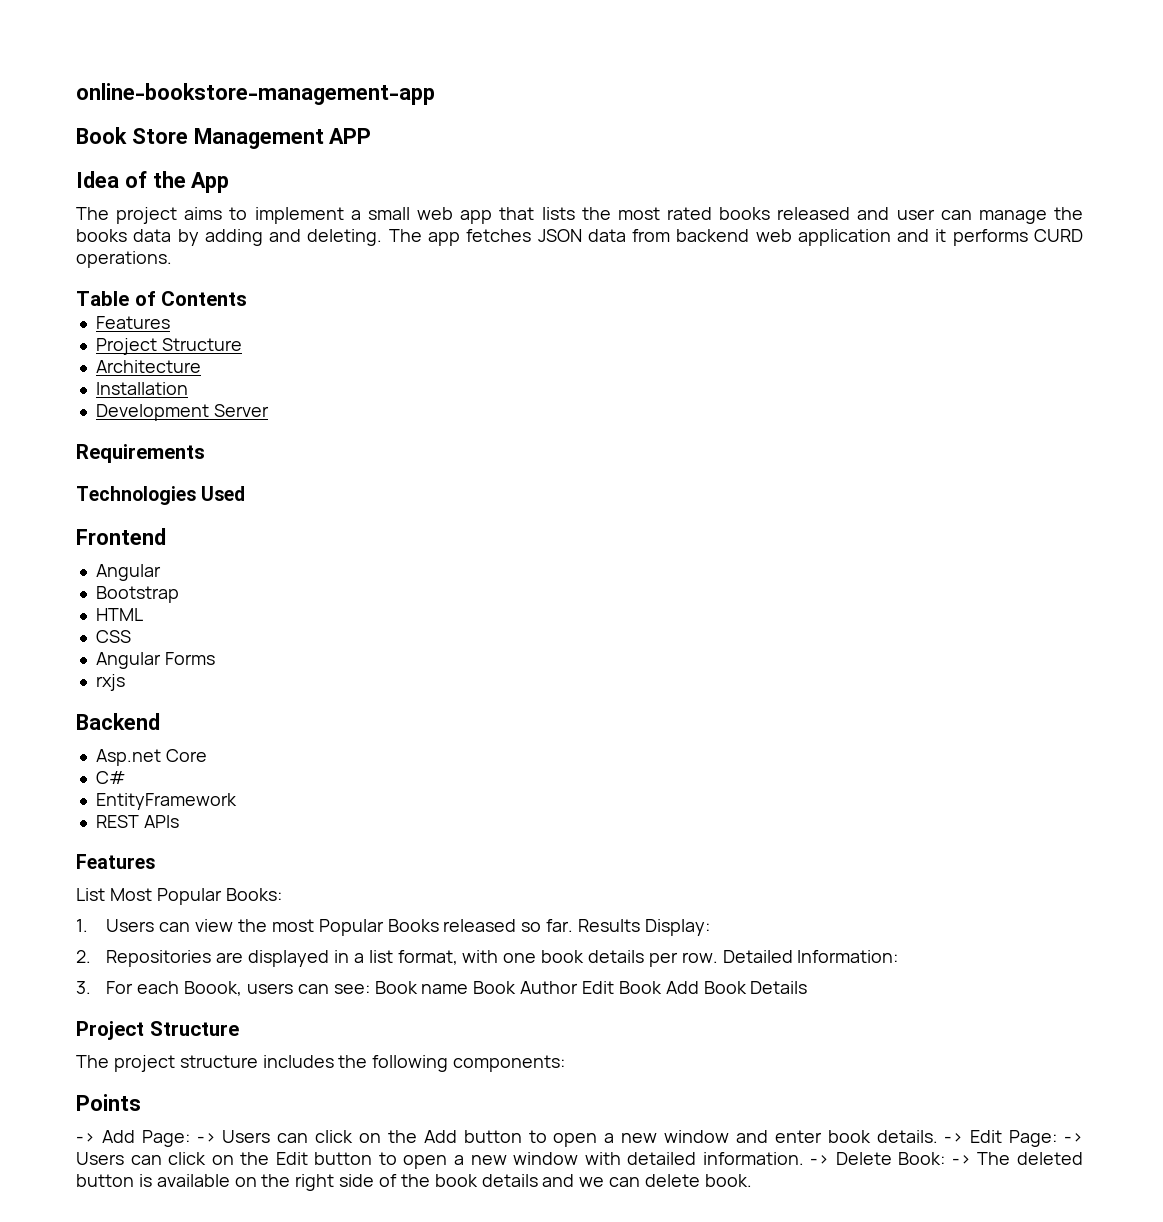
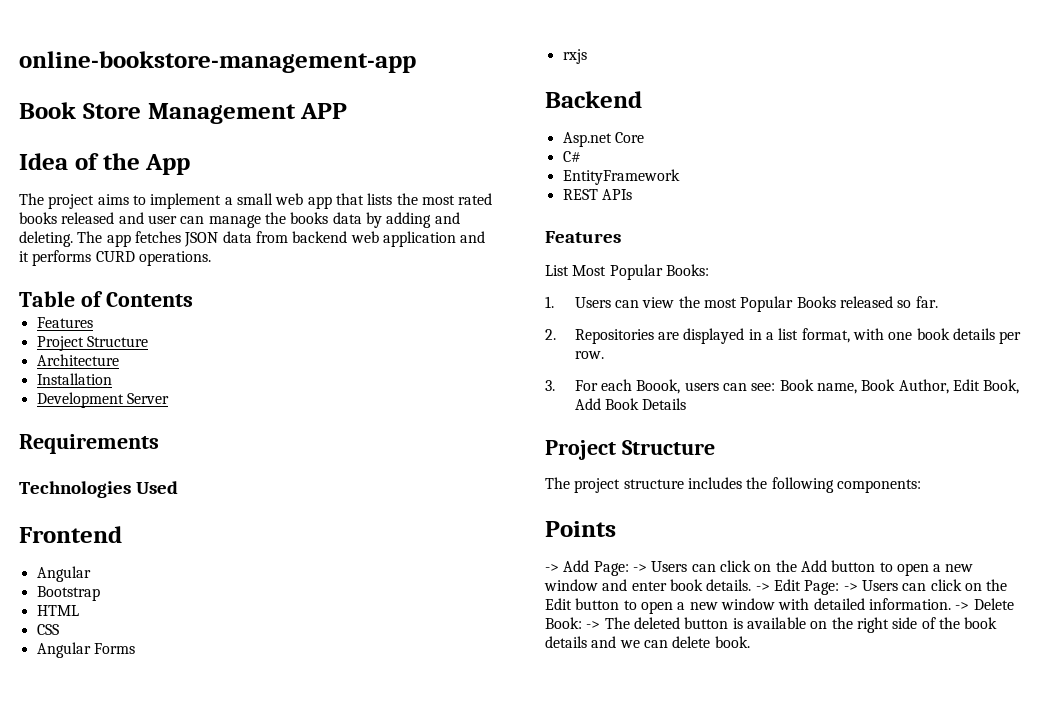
[578,919,710,936] Results Display: -> (938, 302) none
[722,950,899,963] Detailed Information: -> (604, 355) none
[421,981,662,994] name Book Author Edit Book -> [816,379,1020,394] name, Book Author, Edit Book,

